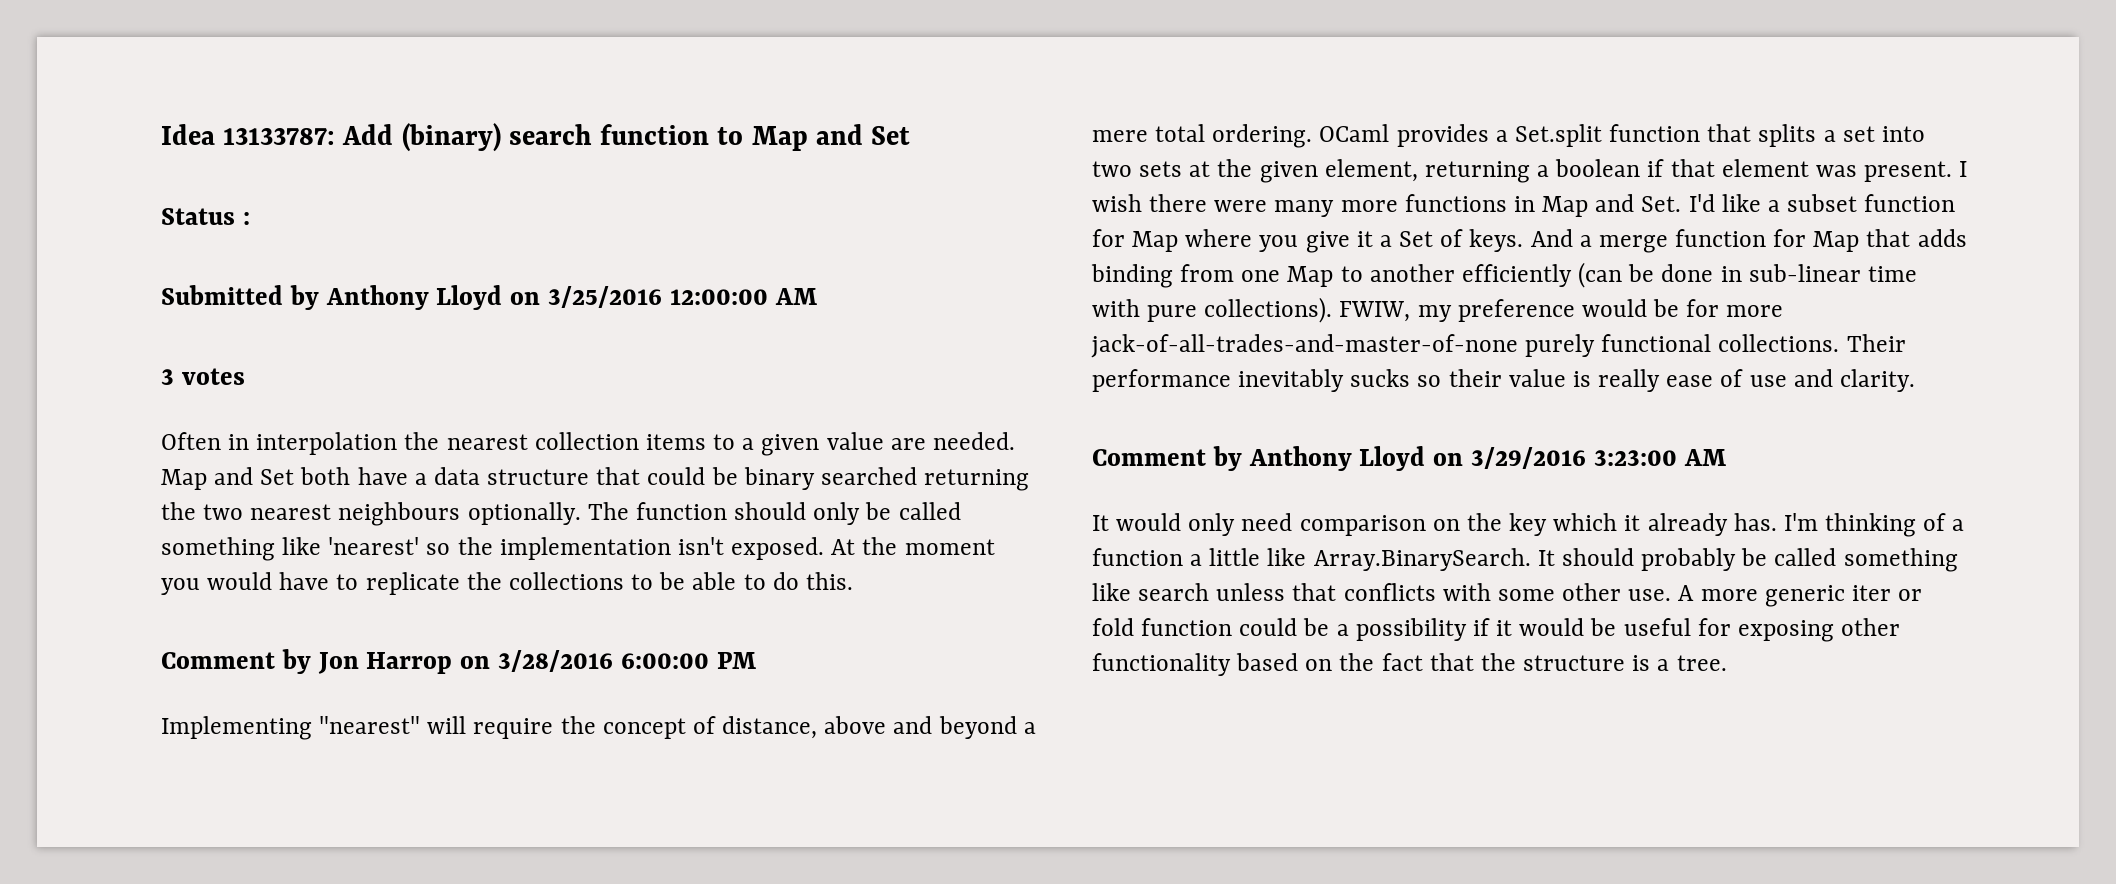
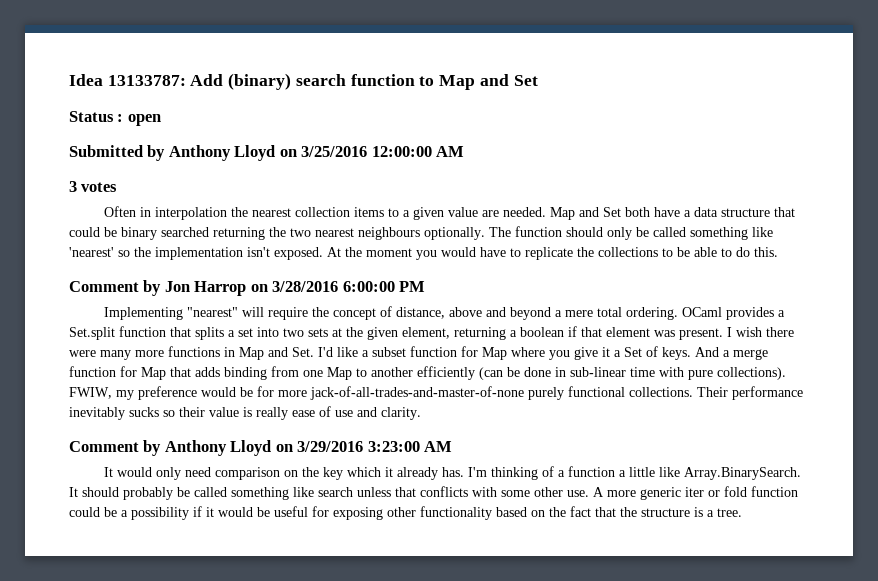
(250, 218) none -> [127,114,161,126] open

